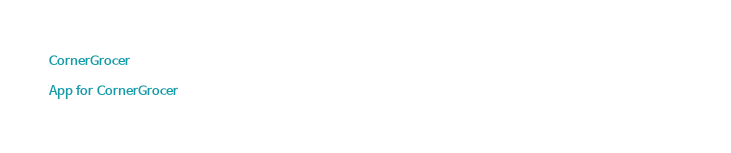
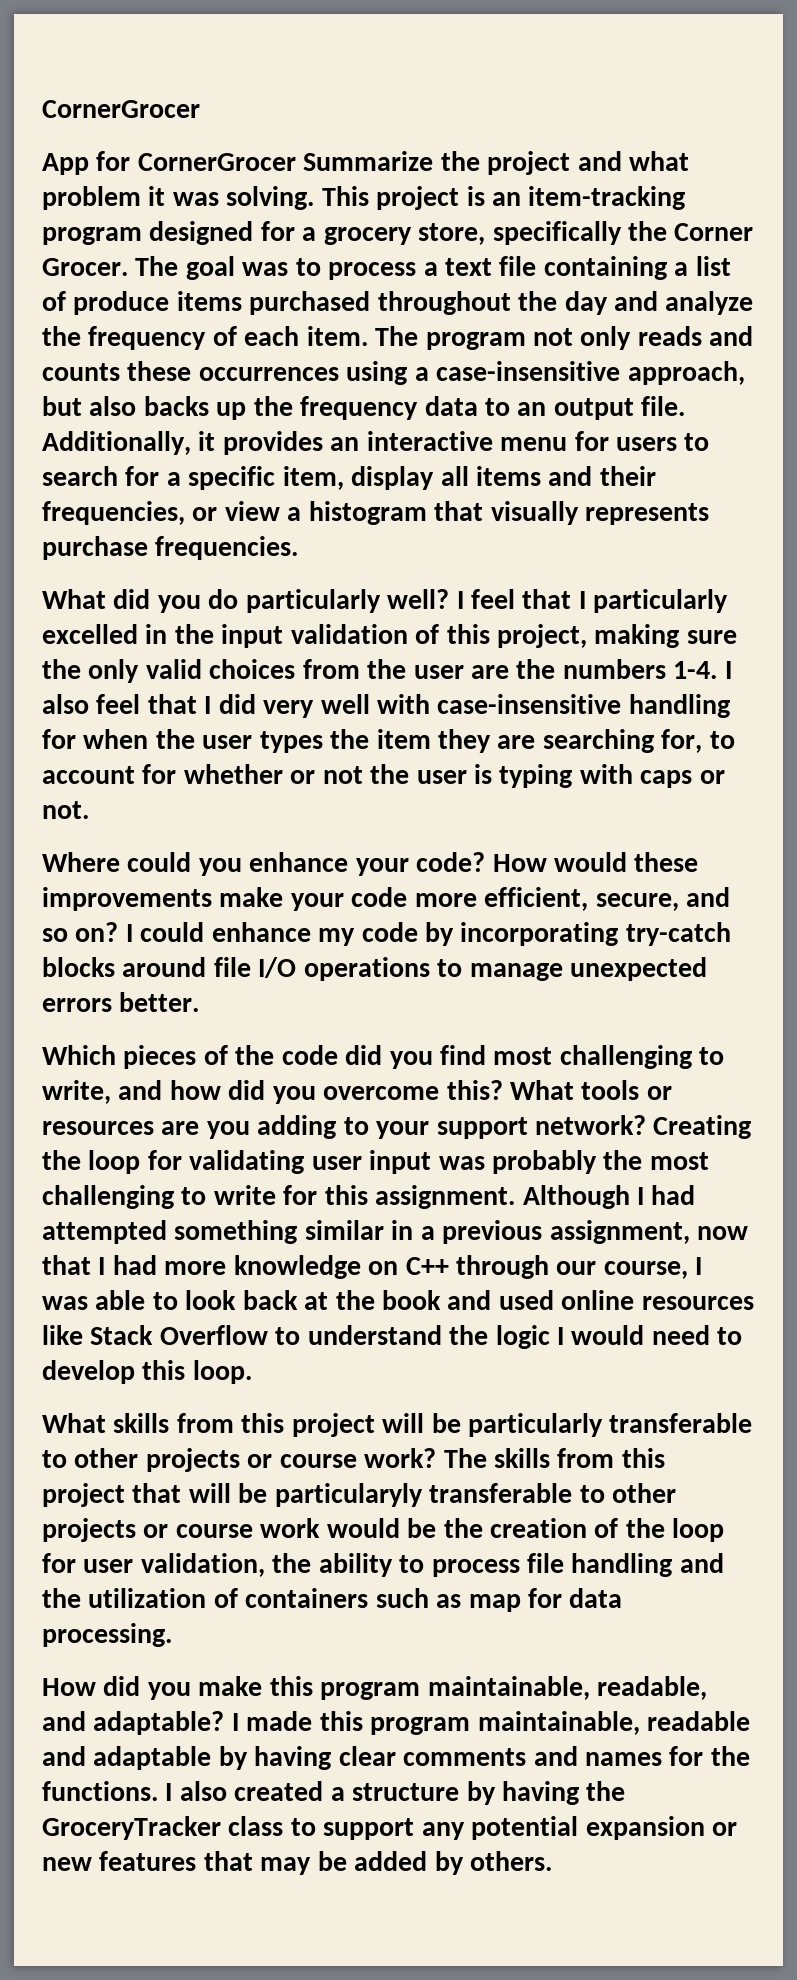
(178, 90) none -> [303,151,689,175] [42,186,686,210] [42,221,754,245] [42,256,731,280] [42,291,754,315] [42,326,754,350] [42,361,745,385] [42,396,686,420] [42,431,710,455] [42,466,656,490] [42,501,709,525] [42,536,299,560] [42,589,729,613] [42,624,737,648] [42,659,732,683] [42,694,730,718] [42,729,735,753] [42,764,725,788] [42,801,89,819] [42,852,699,876] [42,887,730,911] [42,922,731,946] [42,957,707,981] [42,992,200,1012] [42,1045,725,1069] [42,1080,672,1104] [42,1115,752,1139] [42,1150,709,1174] [42,1185,696,1209] [42,1220,748,1244] [42,1255,703,1279] [42,1290,754,1310] [42,1325,743,1349] [42,1360,252,1384] [42,1413,753,1437] [42,1448,665,1472] [42,1483,676,1507] [42,1518,725,1542] [42,1553,724,1577] [42,1588,623,1612] [42,1623,172,1647] [42,1676,707,1700] [42,1711,750,1735] [42,1746,750,1770] [42,1781,626,1805] [42,1816,737,1840] [42,1851,552,1875] Summarize the project and what problem it was solving. This project is an item-tracking program designed for a grocery store, specifically the Corner Grocer. The goal was to process a text file containing a list of produce items purchased throughout the day and analyze the frequency of each item. The program not only reads and counts these occurrences using a case-insensitive approach, but also backs up the frequency data to an output file. Additionally, it provides an interactive menu for users to search for a specific item, display all items and their frequencies, or view a histogram that visually represents purchase frequencies. // What did you do particularly well? I feel that I particularly excelled in the input validation of this project, making sure the only valid choices from the user are the numbers 1-4. I also feel that I did very well with case-insensitive handling for when the user types the item they are searching for, to account for whether or not the user is typing with caps or not. // Where could you enhance your code? How would these improvements make your code more efficient, secure, and so on? I could enhance my code by incorporating try-catch blocks around file I/O operations to manage unexpected errors better. // Which pieces of the code did you find most challenging to write, and how did you overcome this? What tools or resources are you adding to your support network? Creating the loop for validating user input was probably the most challenging to write for this assignment. Although I had attempted something similar in a previous assignment, now that I had more knowledge on C++ through our course, I was able to look back at the book and used online resources like Stack Overflow to understand the logic I would need to develop this loop. // What skills from this project will be particularly transferable to other projects or course work? The skills from this project that will be particularyly transferable to other projects or course work would be the creation of the loop for user validation, the ability to process file handling and the utilization of containers such as map for data processing. // How did you make this program maintainable, readable, and adaptable? I made this program maintainable, readable and adaptable by having clear comments and names for the functions. I also created a structure by having the GroceryTracker class to support any potential expansion or new features that may be added by others.

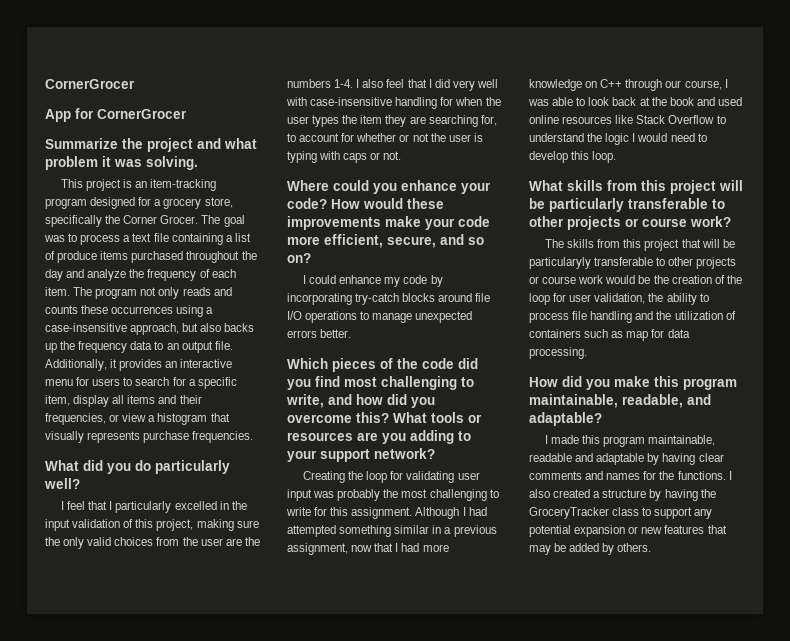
(296, 162) none -> (187, 114) //
(315, 198) none -> (198, 163) //
(450, 599) none -> (80, 483) //
(119, 932) none -> (311, 258) //
(646, 1125) none -> (435, 453) //
(437, 1458) none -> (731, 221) //
(225, 1723) none -> (602, 419) //

